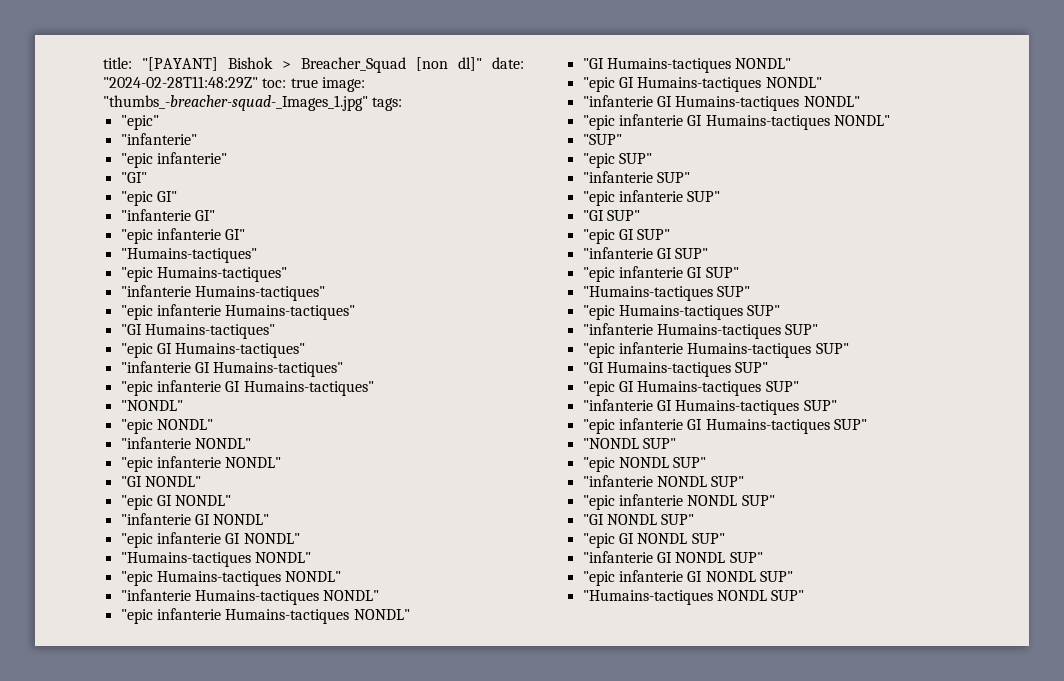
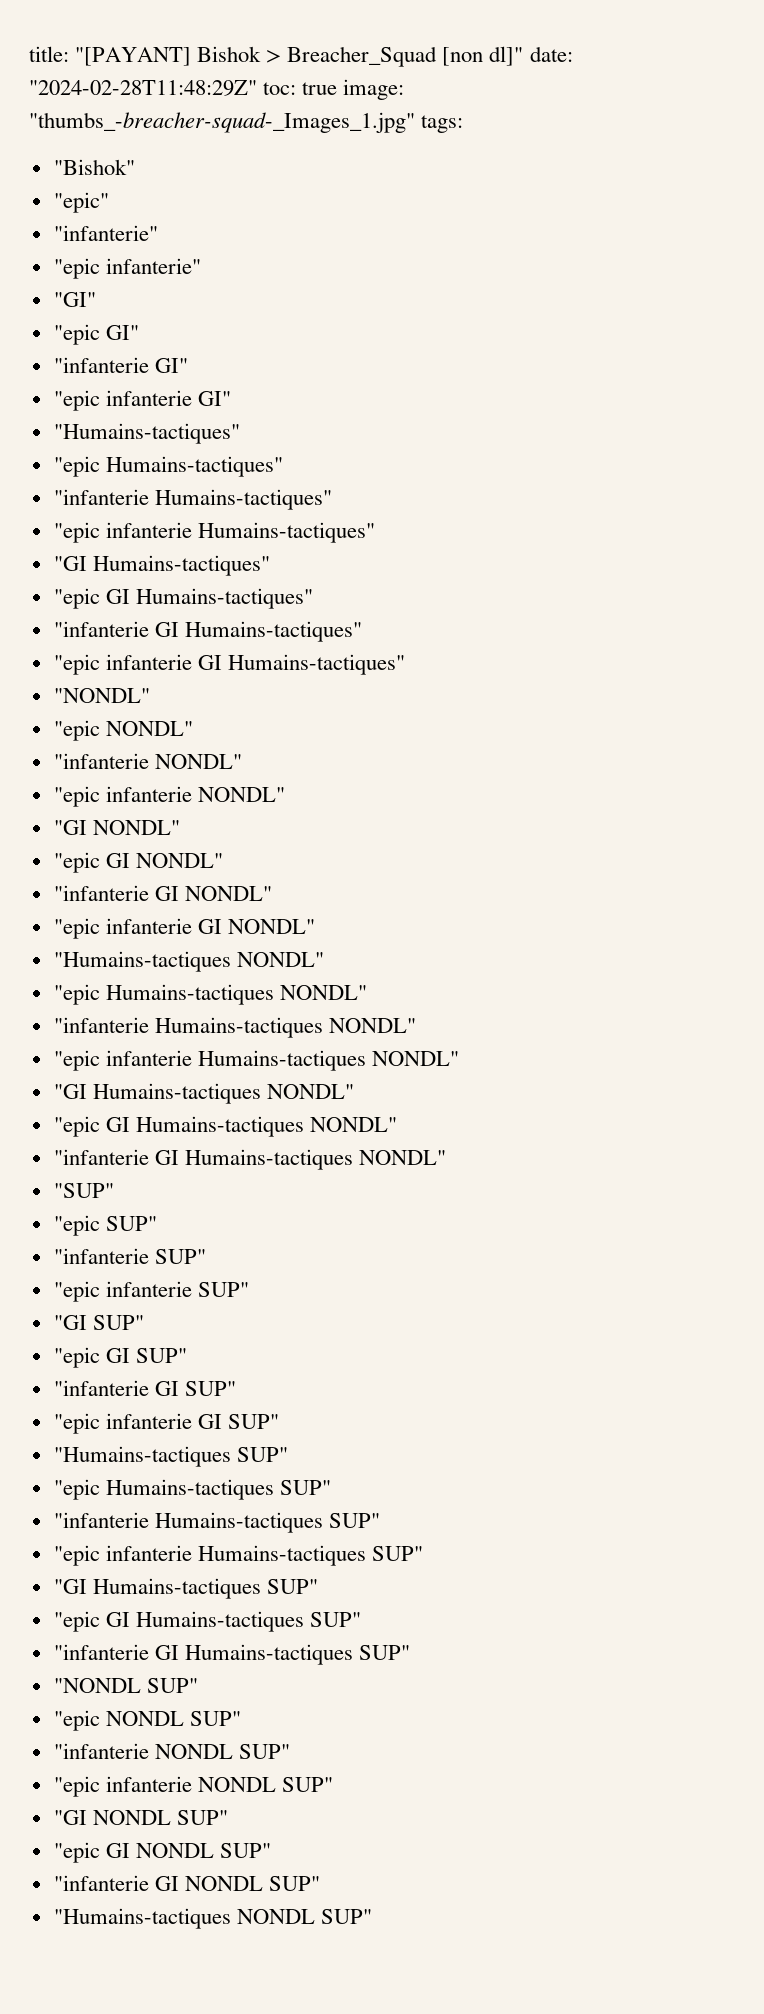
(403, 104) none -> [53,159,135,175] // "Bishok"
[582,114,890,130] // "epic infanterie GI Humains-tactiques NONDL" -> (446, 1157) none
[582,418,867,434] // "epic infanterie GI Humains-tactiques SUP" -> (410, 1652) none
[582,570,793,586] // "epic infanterie GI NONDL SUP" -> (320, 1883) none

